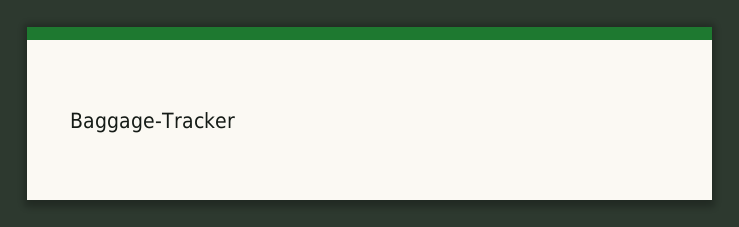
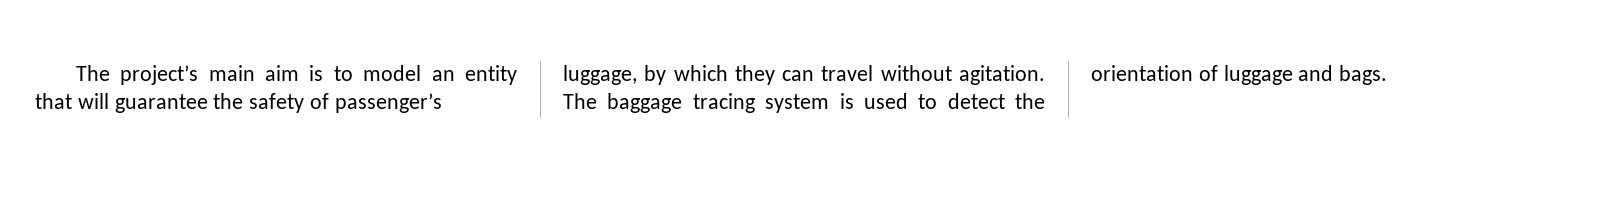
[70,112,235,133] Baggage-Tracker -> [75,65,518,85] [35,93,442,113] [563,65,1045,85] [563,93,1045,113] [1091,65,1388,85] The project’s main aim is to model an entity that will guarantee the safety of passenger’s luggage, by which they can travel without agitation. The baggage tracing system is used to detect the orientation of luggage and bags.

